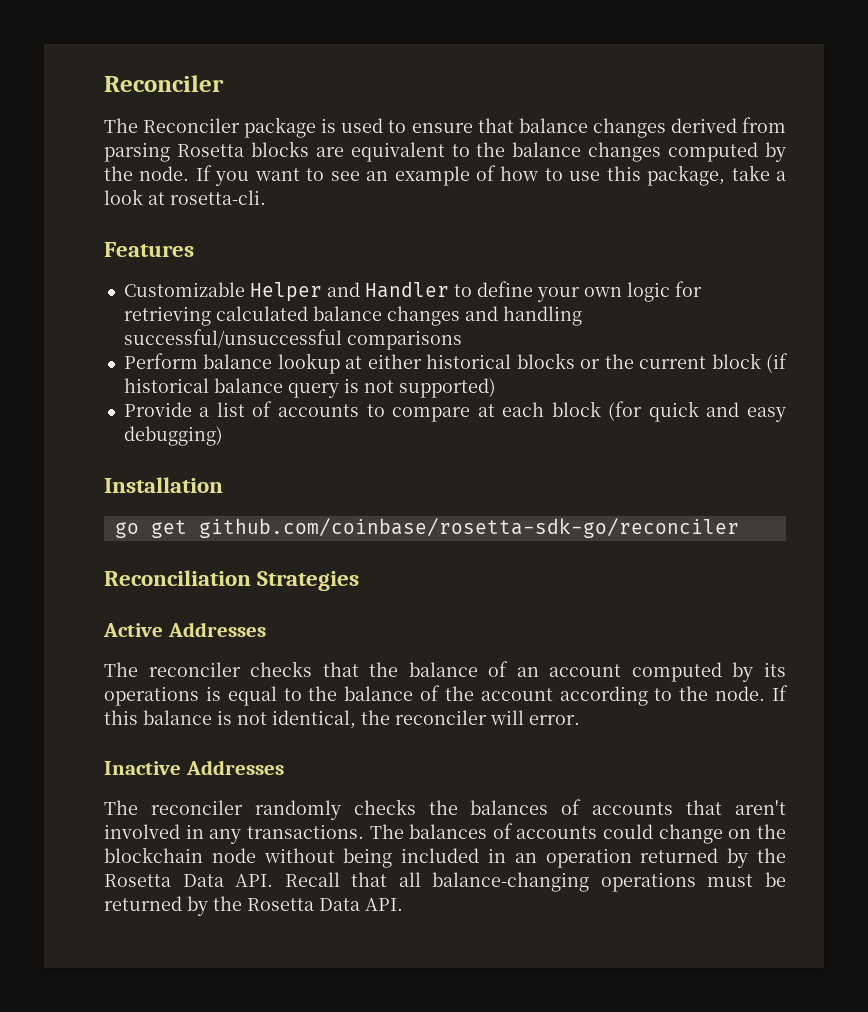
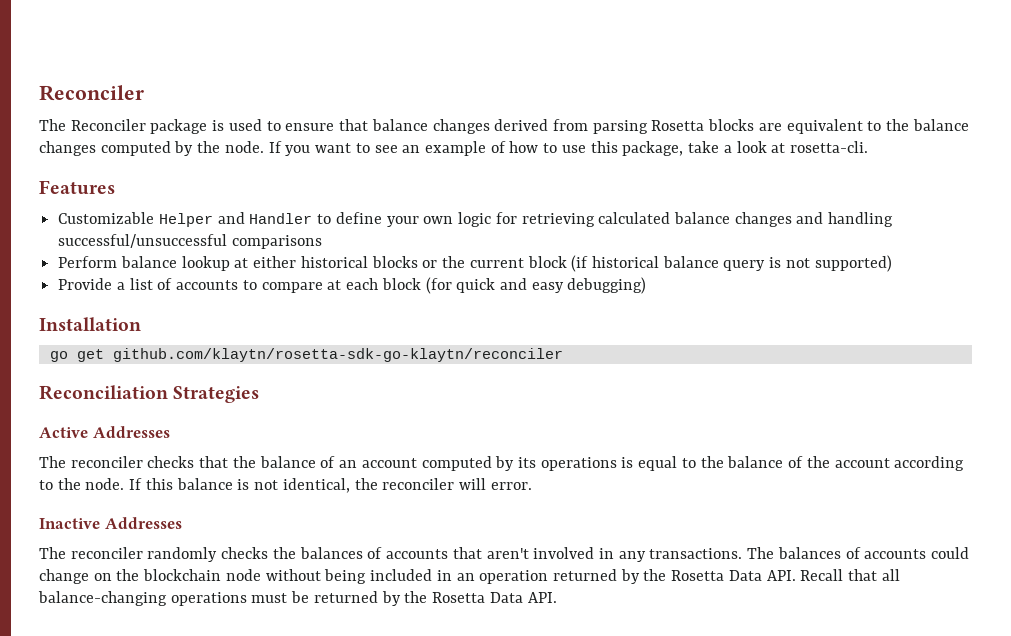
[198,518,739,538] github.com/coinbase/rosetta-sdk-go/reconciler -> [112,348,563,362] github.com/klaytn/rosetta-sdk-go-klaytn/reconciler

